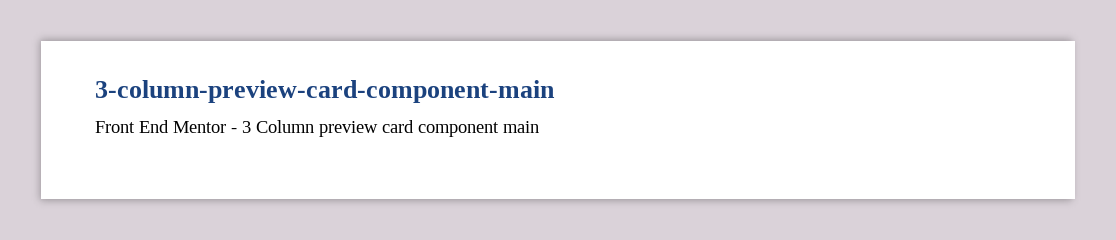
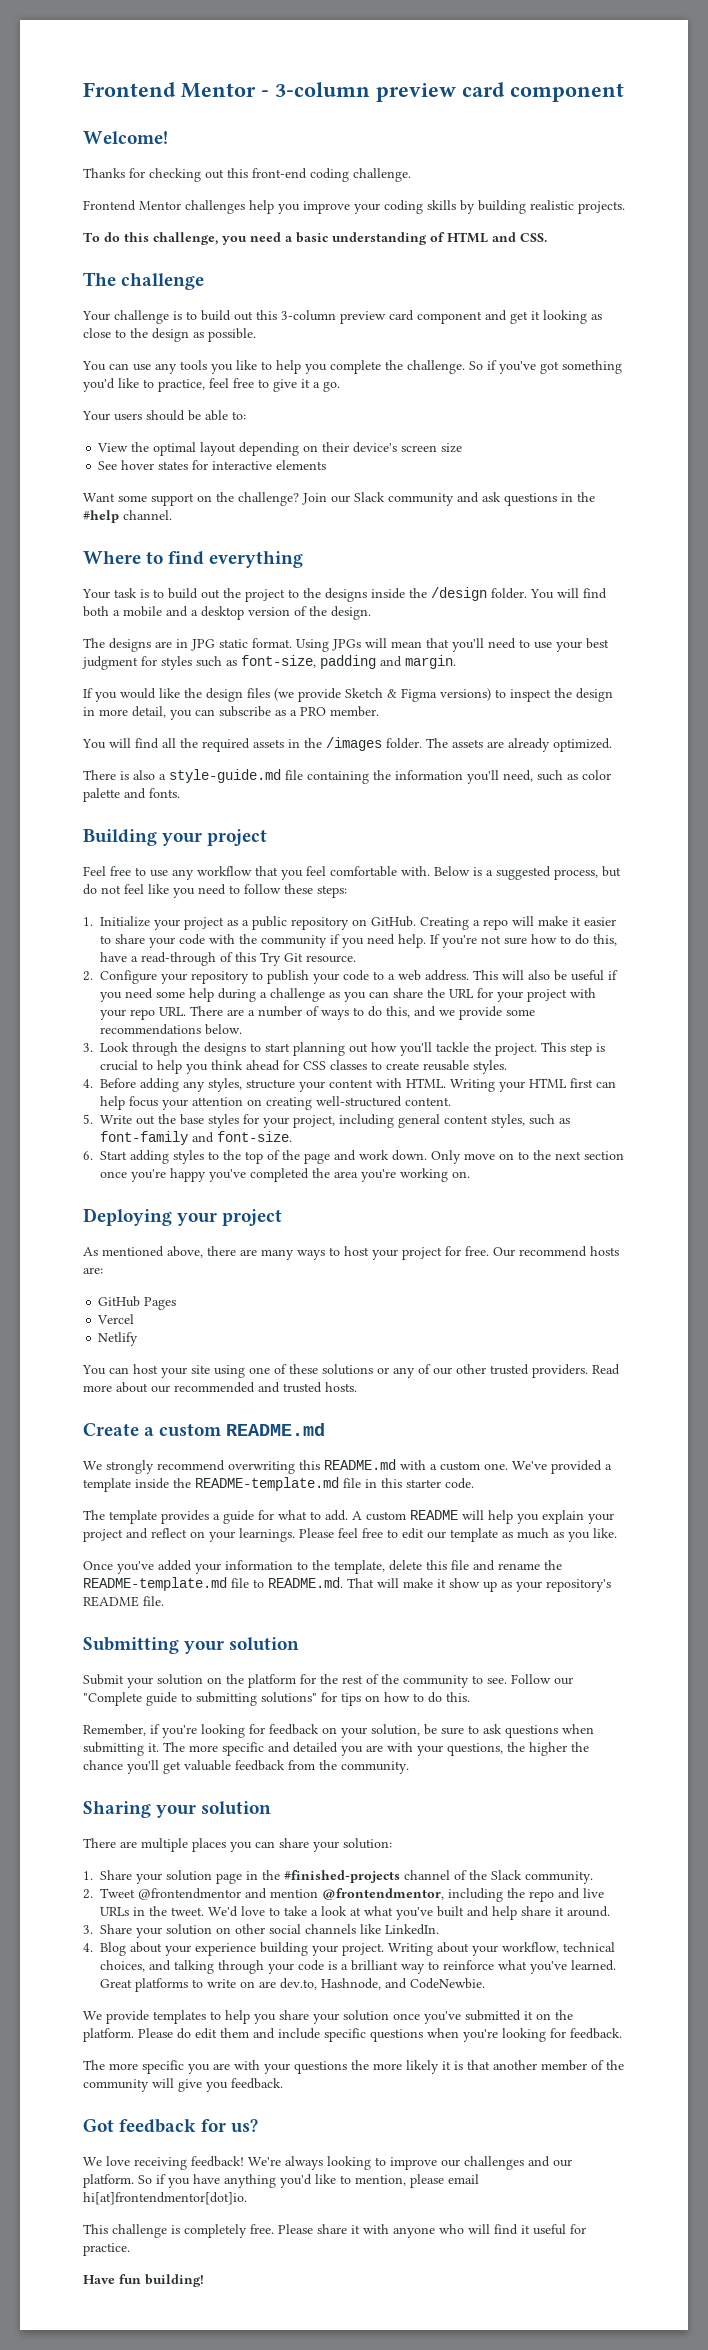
[95,80,555,103] [95,120,539,137] 3-column-preview-card-component-main // Front End Mentor - 3 Column preview card component main -> [83,82,624,102] [83,131,168,144] [83,168,411,182] [83,200,625,214] [83,232,547,245] [83,272,205,290] [82,310,602,324] [83,328,256,342] [82,360,622,374] [83,378,340,392] [82,410,246,421] [97,442,463,456] [98,460,327,470] [83,492,595,506] [83,510,172,523] [83,551,304,568] [82,587,607,602] [83,606,371,620] [83,638,609,652] [82,655,456,670] [83,688,613,702] [83,706,379,720] [82,737,612,752] [83,769,611,784] [83,788,180,802] [83,829,268,846] [83,866,621,880] [83,884,347,898] [83,916,616,930] [100,934,617,948] [100,952,356,966] [83,970,618,984] [100,988,596,1002] [100,1006,535,1020] [100,1024,242,1035] [83,1042,605,1056] [100,1060,507,1074] [83,1078,616,1092] [100,1096,451,1110] [83,1114,570,1128] [100,1131,292,1145] [83,1150,624,1164] [100,1168,470,1182] [83,1208,283,1226] [83,1246,619,1260] [83,1267,103,1274] [98,1296,177,1310] [97,1314,135,1324] [98,1332,139,1346] [82,1364,620,1378] [83,1382,357,1393] [83,1423,326,1437] [83,1459,612,1474] [83,1477,474,1492] [83,1510,614,1524] [83,1528,617,1542] [83,1560,562,1574] [83,1577,611,1592] [83,1596,164,1607] [83,1637,300,1654] [83,1674,573,1688] [83,1692,470,1706] [83,1724,594,1738] [83,1742,589,1756] [83,1760,409,1774] [83,1801,272,1818] [83,1838,392,1852] [83,1870,593,1884] [83,1888,604,1902] [100,1906,610,1920] [83,1924,439,1938] [83,1942,615,1956] [100,1960,616,1974] [100,1978,485,1992] [83,2010,573,2024] [83,2028,622,2042] [83,2060,624,2074] [83,2078,283,2092] [83,2119,259,2133] [83,2156,572,2170] [83,2174,479,2188] [83,2192,247,2205] [83,2224,586,2238] [83,2243,130,2256] [83,2274,204,2287] Frontend Mentor - 3-column preview card component // Welcome! // Thanks for checking out this front-end coding challenge. // Frontend Mentor challenges help you improve your coding skills by building realistic projects. // To do this challenge, you need a basic understanding of HTML and CSS. // The challenge // Your challenge is to build out this 3-column preview card component and get it looking as close to the design as possible. // You can use any tools you like to help you complete the challenge. So if you've got something you'd like to practice, feel free to give it a go. // Your users should be able to: // View the optimal layout depending on their device's screen size // See hover states for interactive elements // Want some support on the challenge? Join our Slack community and ask questions in the #help channel. // Where to find everything // Your task is to build out the project to the designs inside the /design folder. You will find both a mobile and a desktop version of the design. // The designs are in JPG static format. Using JPGs will mean that you'll need to use your best judgment for styles such as font-size, padding and margin. // If you would like the design files (we provide Sketch & Figma versions) to inspect the design in more detail, you can subscribe as a PRO member. // You will find all the required assets in the /images folder. The assets are already optimized. // There is also a style-guide.md file containing the information you'll need, such as color palette and fonts. // Building your project // Feel free to use any workflow that you feel comfortable with. Below is a suggested process, but do not feel like you need to follow these steps: // 1. Initialize your project as a public repository on GitHub. Creating a repo will make it easier to share your code with the community if you need help. If you're not sure how to do this, have a read-through of this Try Git resource. // 2. Configure your repository to publish your code to a web address. This will also be useful if you need some help during a challenge as you can share the URL for your project with your repo URL. There are a number of ways to do this, and we provide some recommendations below. // 3. Look through the designs to start planning out how you'll tackle the project. This step is crucial to help you think ahead for CSS classes to create reusable styles. // 4. Before adding any styles, structure your content with HTML. Writing your HTML first can help focus your attention on creating well-structured content. // 5. Write out the base styles for your project, including general content styles, such as font-family and font-size. // 6. Start adding styles to the top of the page and work down. Only move on to the next section once you're happy you've completed the area you're working on. // Deploying your project // As mentioned above, there are many ways to host your project for free. Our recommend hosts are: // GitHub Pages // Vercel // Netlify // You can host your site using one of these solutions or any of our other trusted providers. Read more about our recommended and trusted hosts. // Create a custom README.md // We strongly recommend overwriting this README.md with a custom one. We've provided a template inside the README-template.md file in this starter code. // The template provides a guide for what to add. A custom README will help you explain your project and reflect on your learnings. Please feel free to edit our template as much as you like. // Once you've added your information to the template, delete this file and rename the README-template.md file to README.md. That will make it show up as your repository's README file. // Submitting your solution // Submit your solution on the platform for the rest of the community to see. Follow our "Complete guide to submitting solutions" for tips on how to do this. // Remember, if you're looking for feedback on your solution, be sure to ask questions when submitting it. The more specific and detailed you are with your questions, the higher the chance you'll get valuable feedback from the community. // Sharing your solution // There are multiple places you can share your solution: // 1. Share your solution page in the #finished-projects channel of the Slack community. // 2. Tweet @frontendmentor and mention @frontendmentor, including the repo and live URLs in the tweet. We'd love to take a look at what you've built and help share it around. // 3. Share your solution on other social channels like LinkedIn. // 4. Blog about your experience building your project. Writing about your workflow, technical choices, and talking through your code is a brilliant way to reinforce what you've learned. Great platforms to write on are dev.to, Hashnode, and CodeNewbie. // We provide templates to help you share your solution once you've submitted it on the platform. Please do edit them and include specific questions when you're looking for feedback. // The more specific you are with your questions the more likely it is that another member of the community will give you feedback. // Got feedback for us? // We love receiving feedback! We're always looking to improve our challenges and our platform. So if you have anything you'd like to mention, please email hi[at]frontendmentor[dot]io. // This challenge is completely free. Please share it with anyone who will find it useful for practice. // Have fun building!

